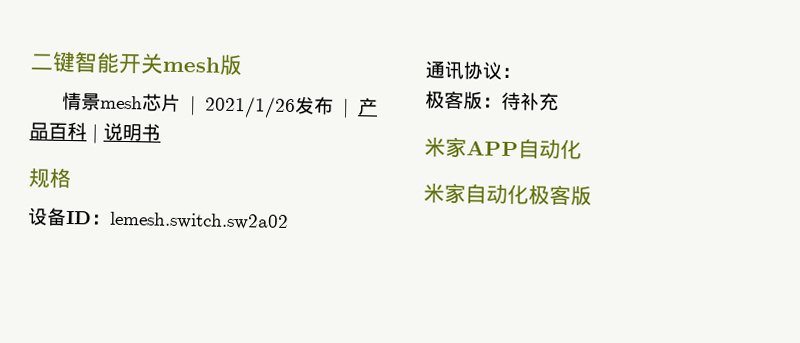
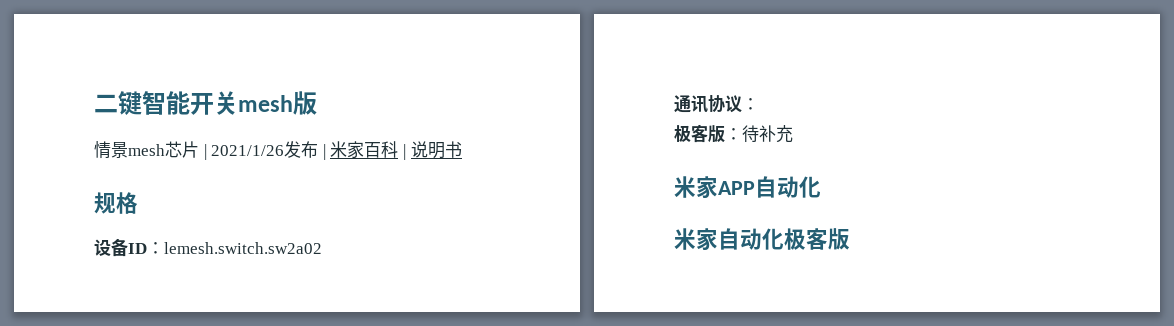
[357,97,378,116] [29,122,49,140] 产品 -> [330,141,365,159] 米家

